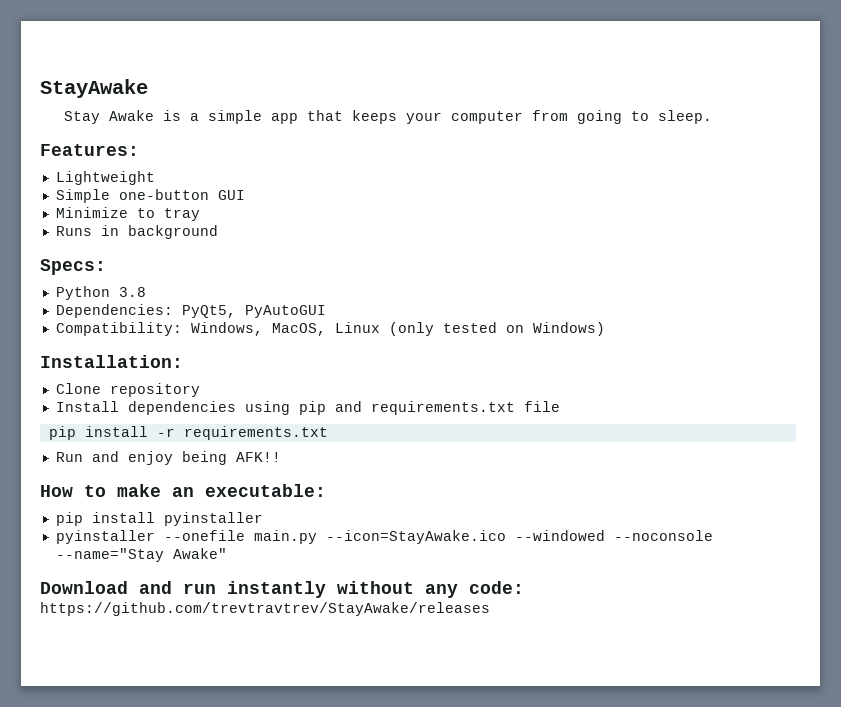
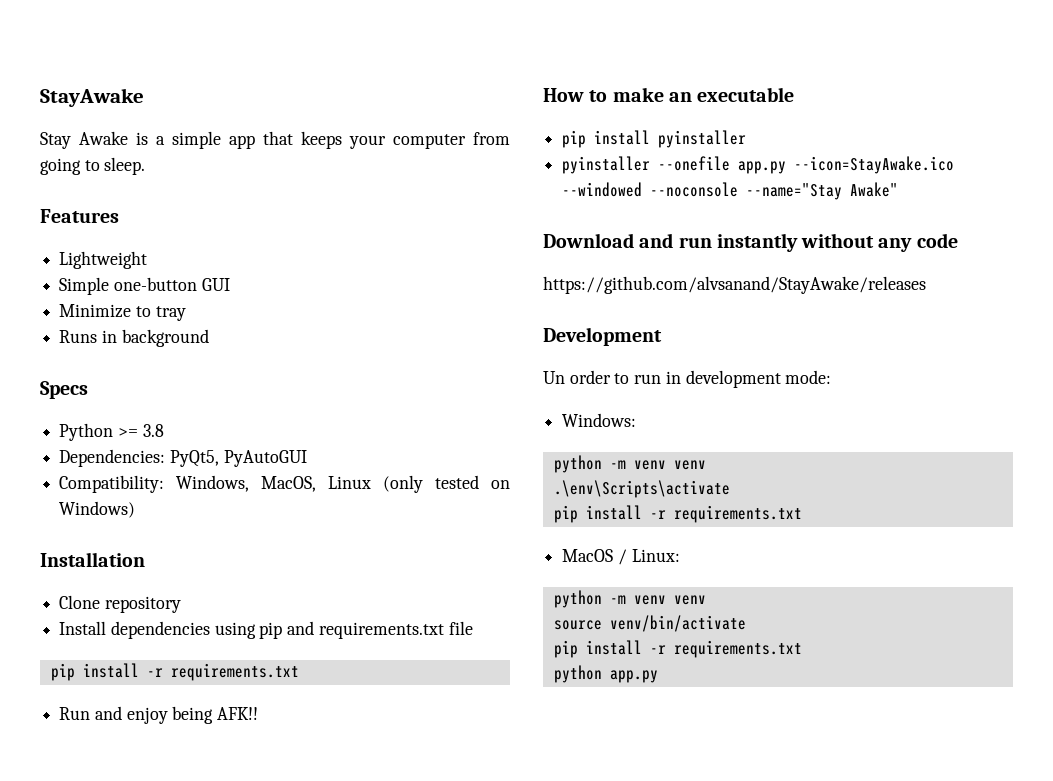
[40,144,139,156] Features: -> [40,209,119,223] Features
[40,259,106,275] Specs: -> [40,381,88,399] Specs
(110, 293) none -> [117,428,138,437] >=
[40,355,183,368] Installation: -> [40,552,145,567] Installation
[205,484,326,497] executable: -> [697,87,795,102] executable
[253,530,317,544] main.py -> [738,161,787,174] app.py
[469,581,524,594] [40,602,490,616] code: // https://github.com/trevtravtrev/StayAwake/releases -> [916,233,958,248] [543,276,926,294] [543,327,662,346] [543,370,832,388] [562,413,637,427] [553,455,706,473] [553,480,730,498] [553,505,802,523] [562,549,680,565] [553,590,706,608] [553,615,746,632] [553,640,802,658] [553,665,658,683] code // https://github.com/alvsanand/StayAwake/releases // Development // Un order to run in development mode: // Windows: // python -m venv venv // .\env\Scripts\activate // pip install -r requirements.txt // MacOS / Linux: // python -m venv venv // source venv/bin/activate // pip install -r requirements.txt // python app.py

